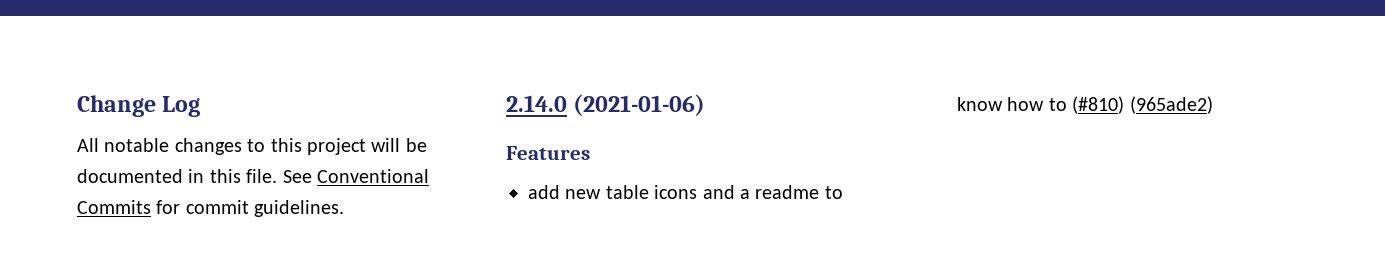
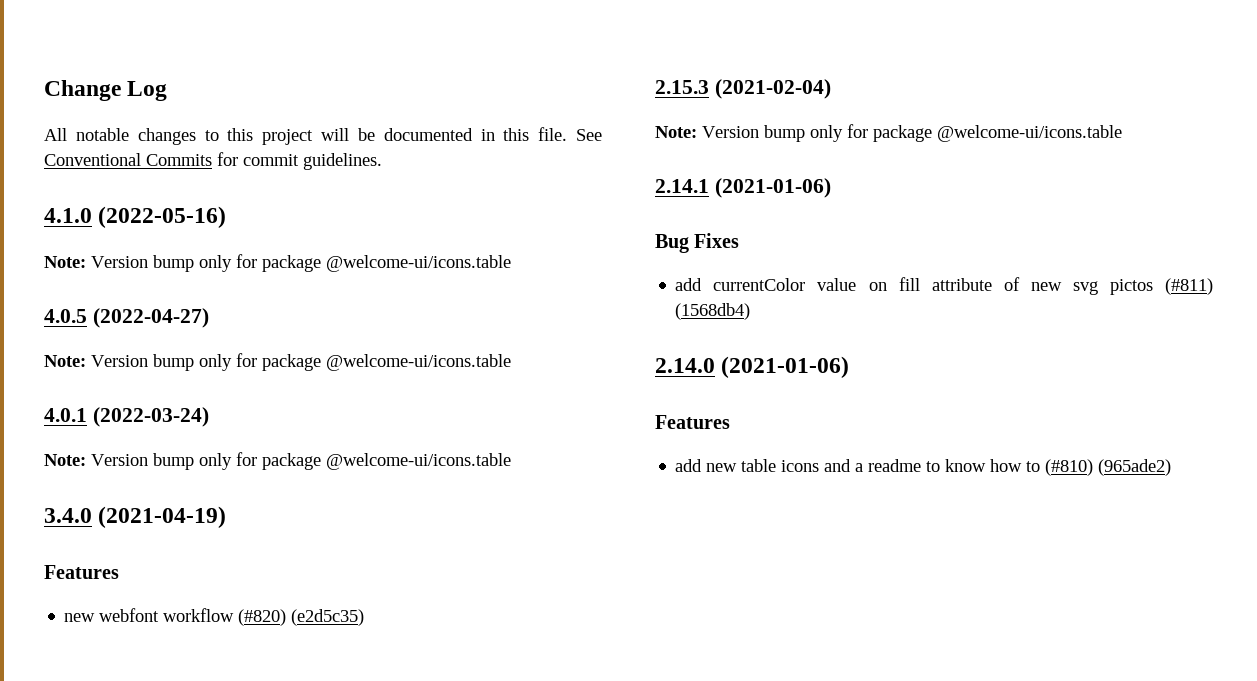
(345, 208) none -> [44,206,227,228] [44,254,511,272] [44,308,209,328] [44,353,511,371] [44,407,209,427] [44,452,511,470] [44,506,227,528] [44,565,119,579] [64,608,365,626] [655,79,831,99] [655,124,1122,142] [655,178,831,198] [655,233,740,253] [675,277,1213,295] [675,303,751,320] // 4.1.0 (2022-05-16) // Note: Version bump only for package @welcome-ui/icons.table // 4.0.5 (2022-04-27) // Note: Version bump only for package @welcome-ui/icons.table // 4.0.1 (2022-03-24) // Note: Version bump only for package @welcome-ui/icons.table // 3.4.0 (2021-04-19) // Features // new webfont workflow (#820) (e2d5c35) // 2.15.3 (2021-02-04) // Note: Version bump only for package @welcome-ui/icons.table // 2.14.1 (2021-01-06) // Bug Fixes // add currentColor value on fill attribute of new svg pictos (#811) (1568db4)

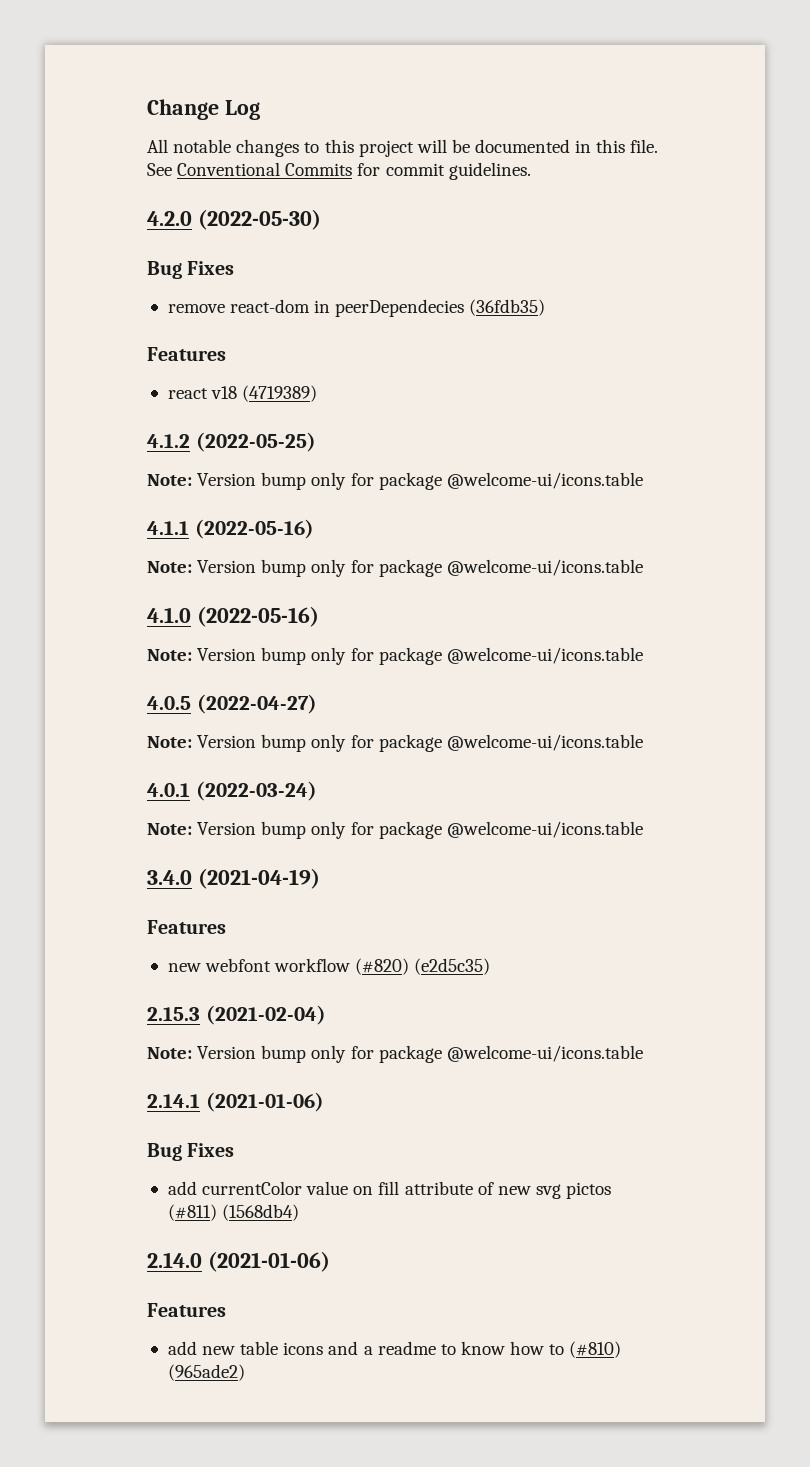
(382, 161) none -> [147,209,321,230] [147,261,235,279] [167,299,546,317] [147,347,226,361] [167,385,318,402] [147,432,316,452] [147,472,643,490] [147,519,314,539] [147,559,643,577] // 4.2.0 (2022-05-30) // Bug Fixes // remove react-dom in peerDependecies (36fdb35) // Features // react v18 (4719389) // 4.1.2 (2022-05-25) // Note: Version bump only for package @welcome-ui/icons.table // 4.1.1 (2022-05-16) // Note: Version bump only for package @welcome-ui/icons.table

